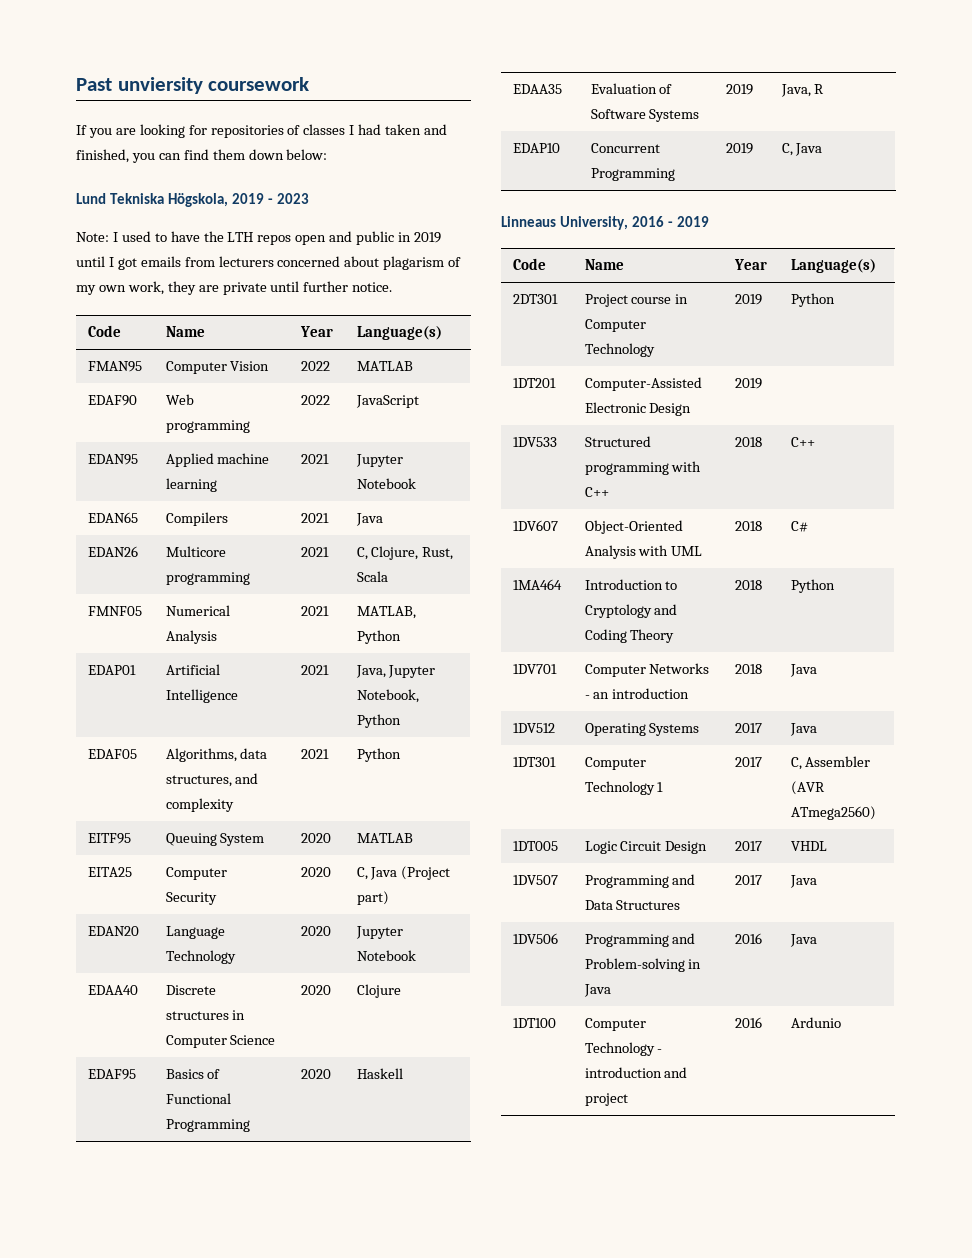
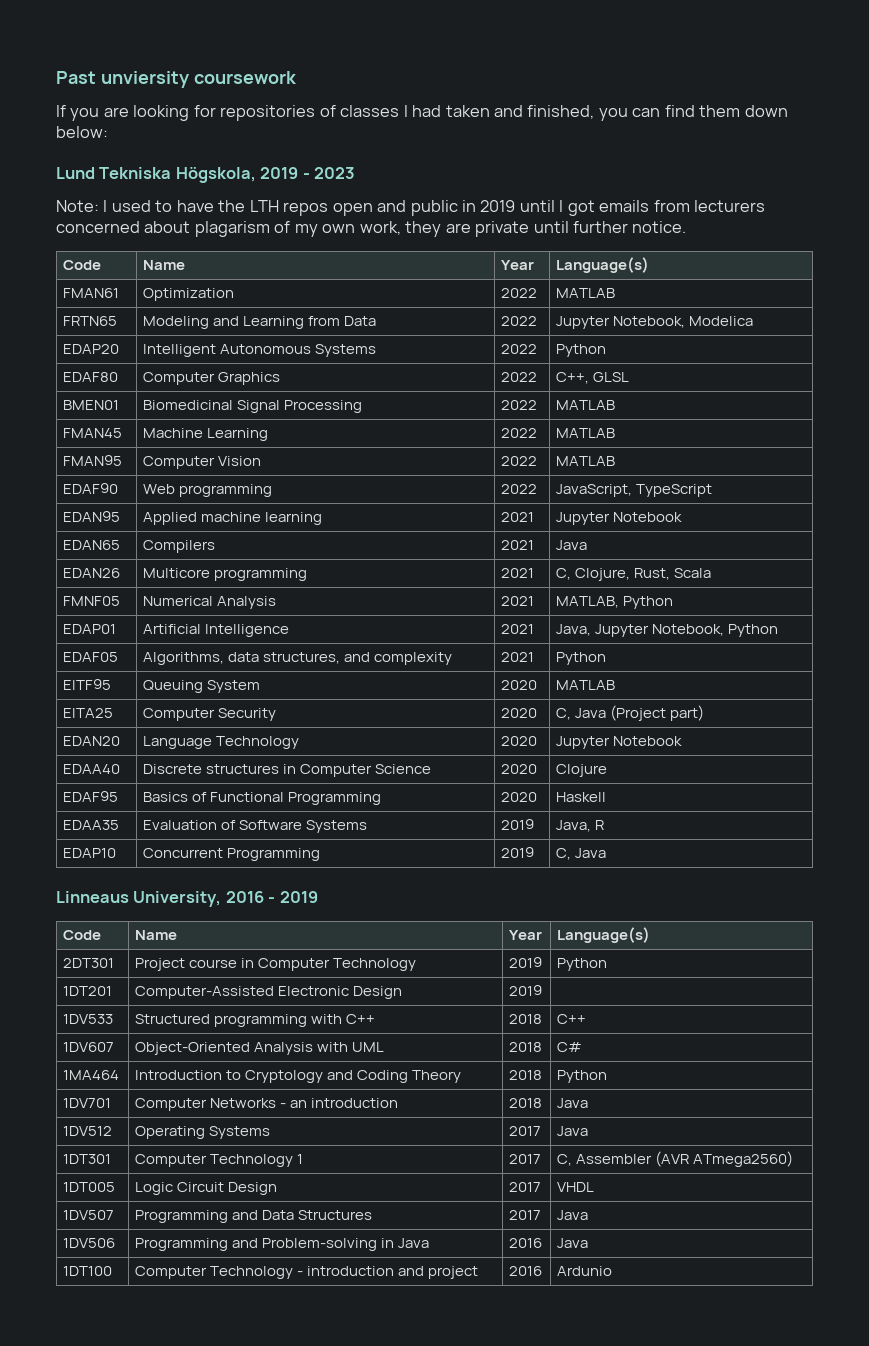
(442, 333) none -> [62,288,119,298] [142,288,234,301] [500,288,537,298] [555,288,615,298] [62,316,117,326] [142,316,376,329] [500,316,537,326] [555,316,753,329] [62,344,119,354] [142,344,376,357] [500,344,537,354] [555,344,606,357] [62,372,118,382] [142,372,280,385] [500,372,537,382] [555,372,629,384] [62,400,119,410] [142,400,362,413] [500,400,537,410] [555,400,615,410] [62,428,122,438] [142,428,268,441] [500,428,537,438] [555,428,615,438] // FMAN61 | Optimization | 2022 | MATLAB // FRTN65 | Modeling and Learning from Data | 2022 | Jupyter Notebook, Modelica // EDAP20 | Intelligent Autonomous Systems | 2022 | Python // EDAF80 | Computer Graphics | 2022 | C++, GLSL // BMEN01 | Biomedicinal Signal Processing | 2022 | MATLAB // FMAN45 | Machine Learning | 2022 | MATLAB
[355,395,419,408] JavaScript -> [555,484,712,497] JavaScript, TypeScript

